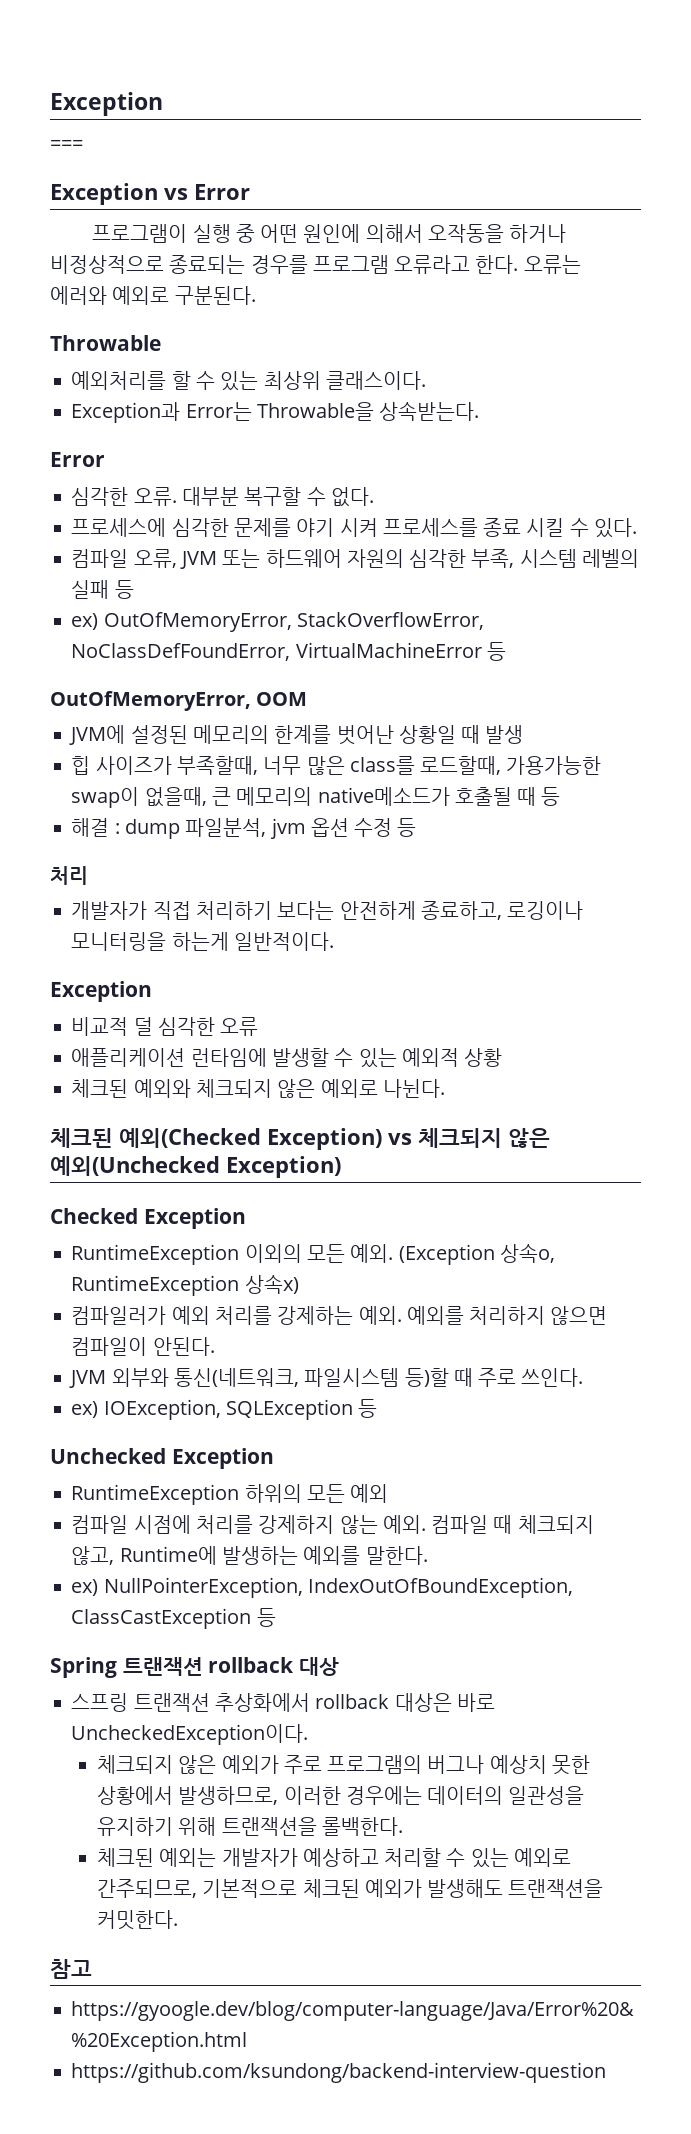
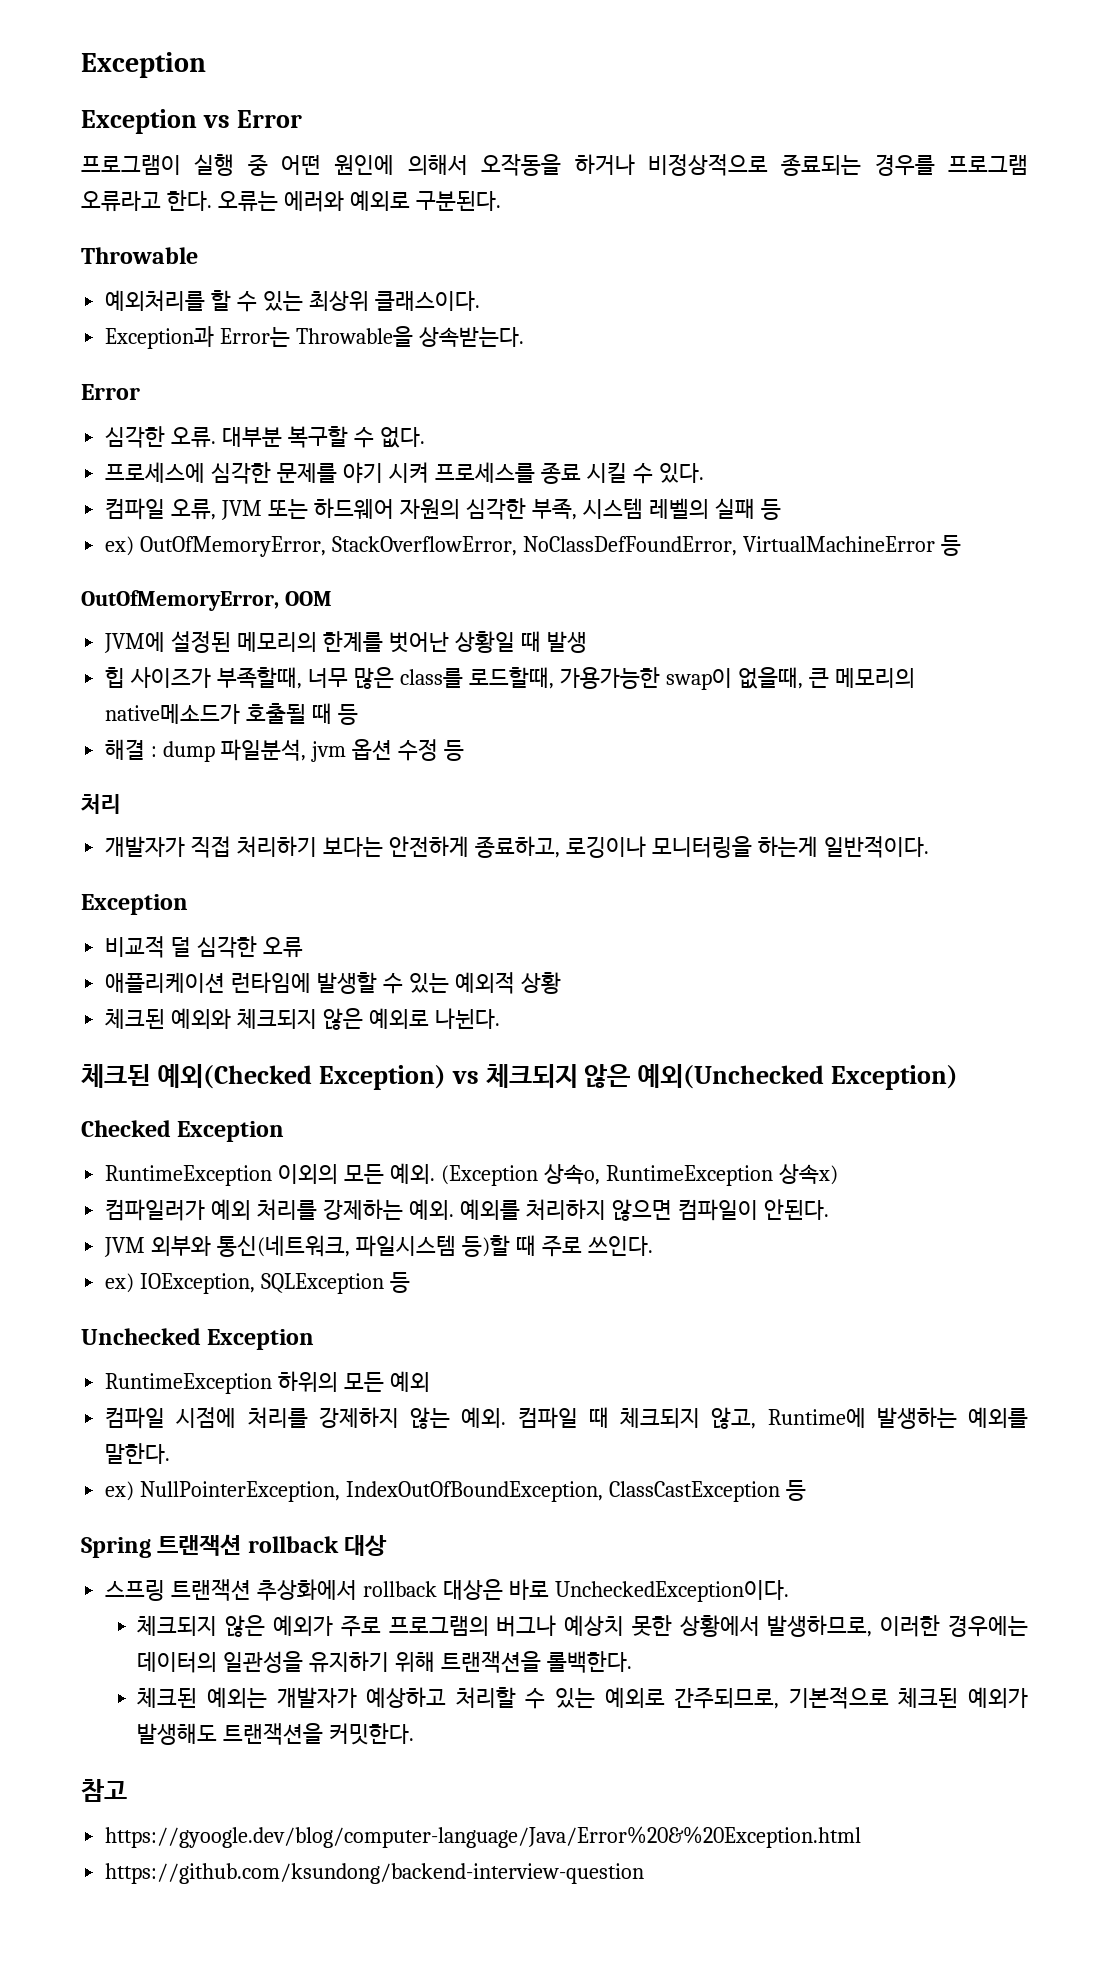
[50,92,163,116] [50,140,83,150] Exception // === -> [81,52,206,78] Exception

